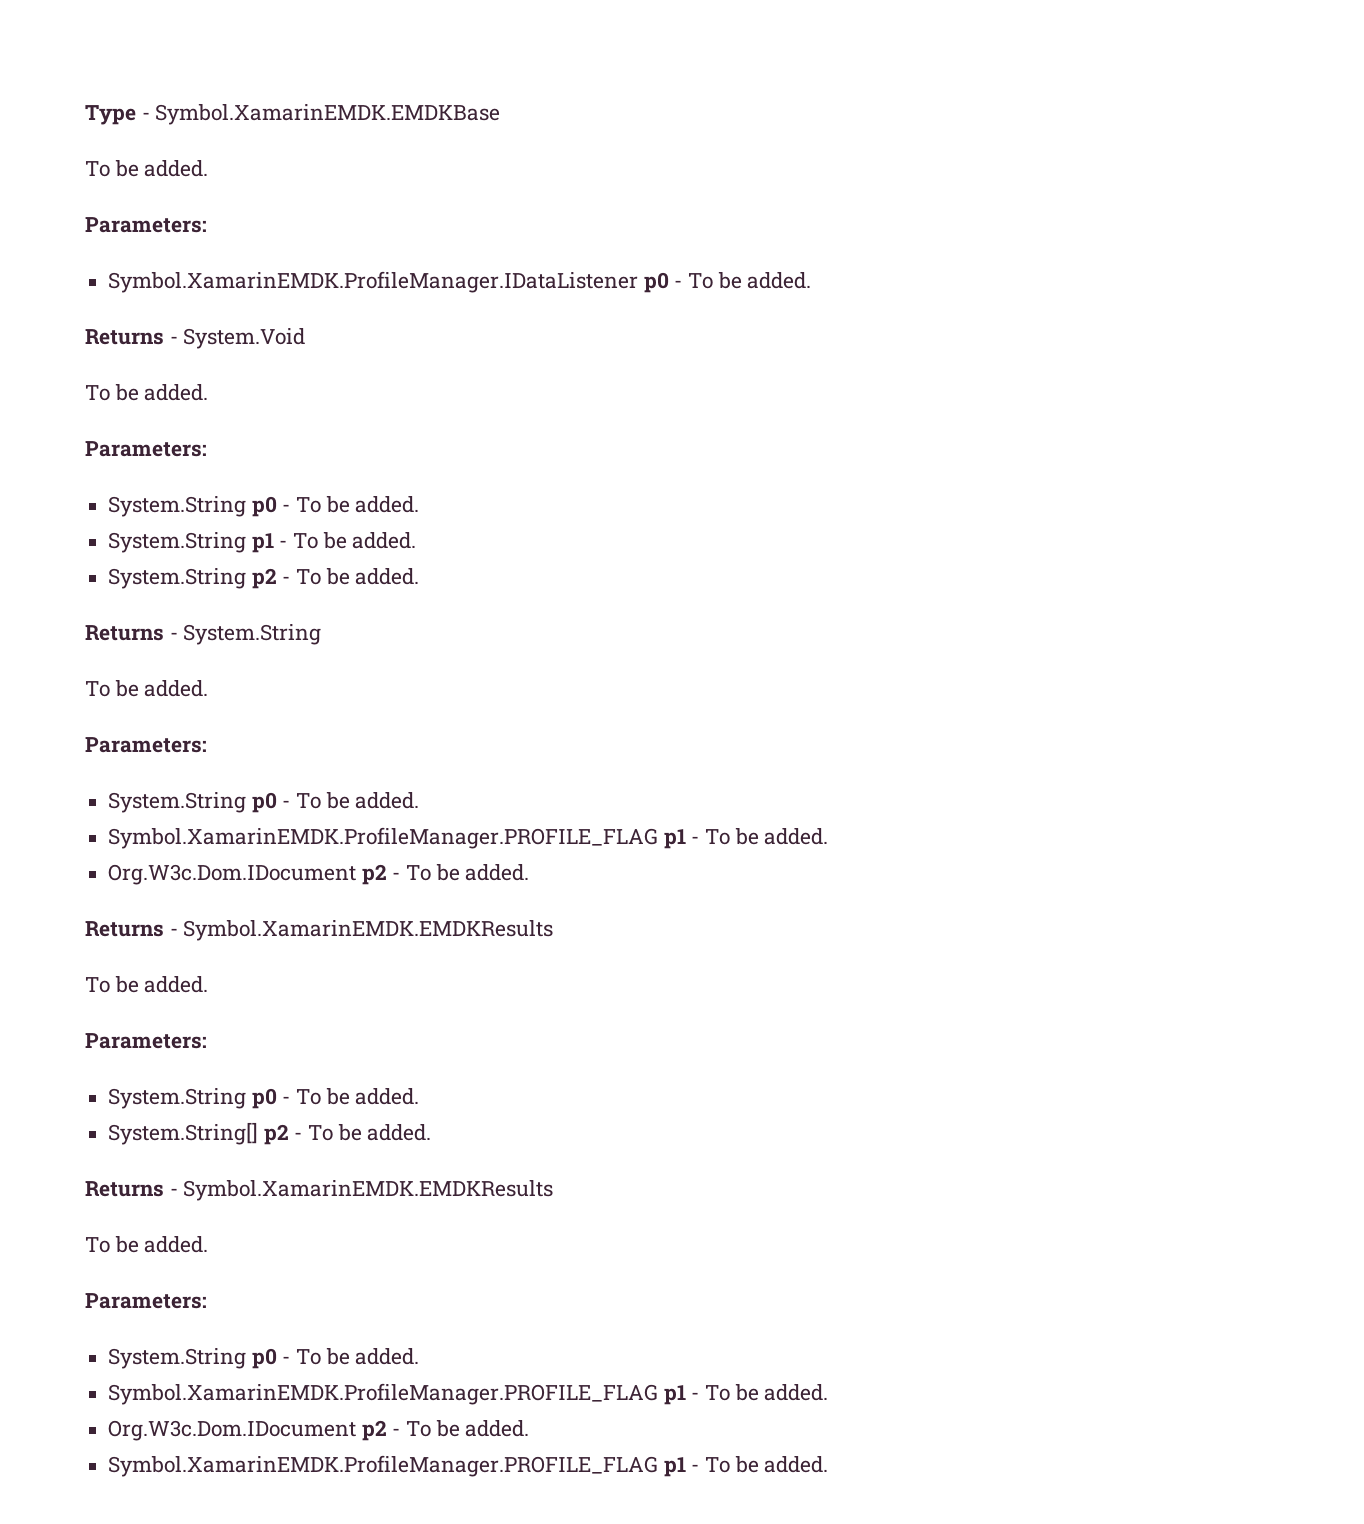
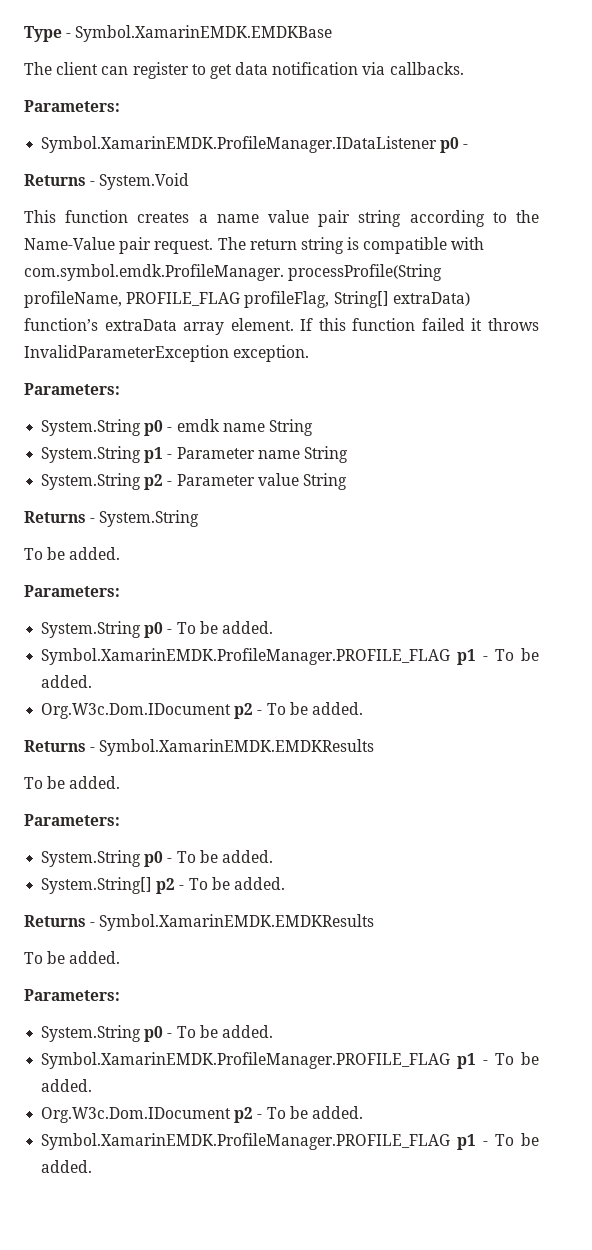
[85,160,209,177] To be added. -> [24,62,464,79] The client can register to get data notification via callbacks.
[688,272,812,289] To be added. -> (469, 146) none
[85,384,209,401] [85,441,207,457] [108,496,420,517] To be added. // Parameters: // System.String p0 - To be added. -> [24,210,539,227] [24,237,485,254] [24,264,443,281] [24,291,470,308] [24,318,539,335] [24,345,310,362] [24,383,120,395] [41,419,313,436] This function creates a name value pair string according to the Name-Value pair request. The return string is compatible with com.symbol.emdk.ProfileManager. processProfile(String profileName, PROFILE_FLAG profileFlag, String[] extraData) function’s extraData array element. If this function failed it throws InvalidParameterException exception. // Parameters: // System.String p0 - emdk name String
[293,532,417,549] To be added. -> [176,446,348,463] Parameter name String
[296,568,420,585] To be added. -> [176,473,347,490] Parameter value String

